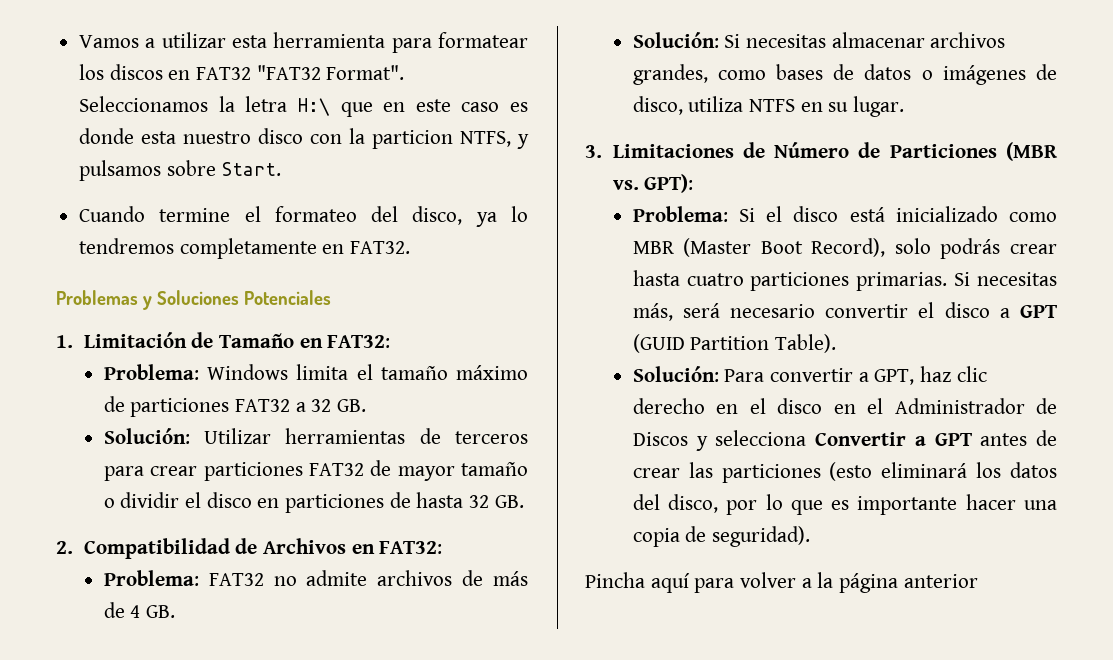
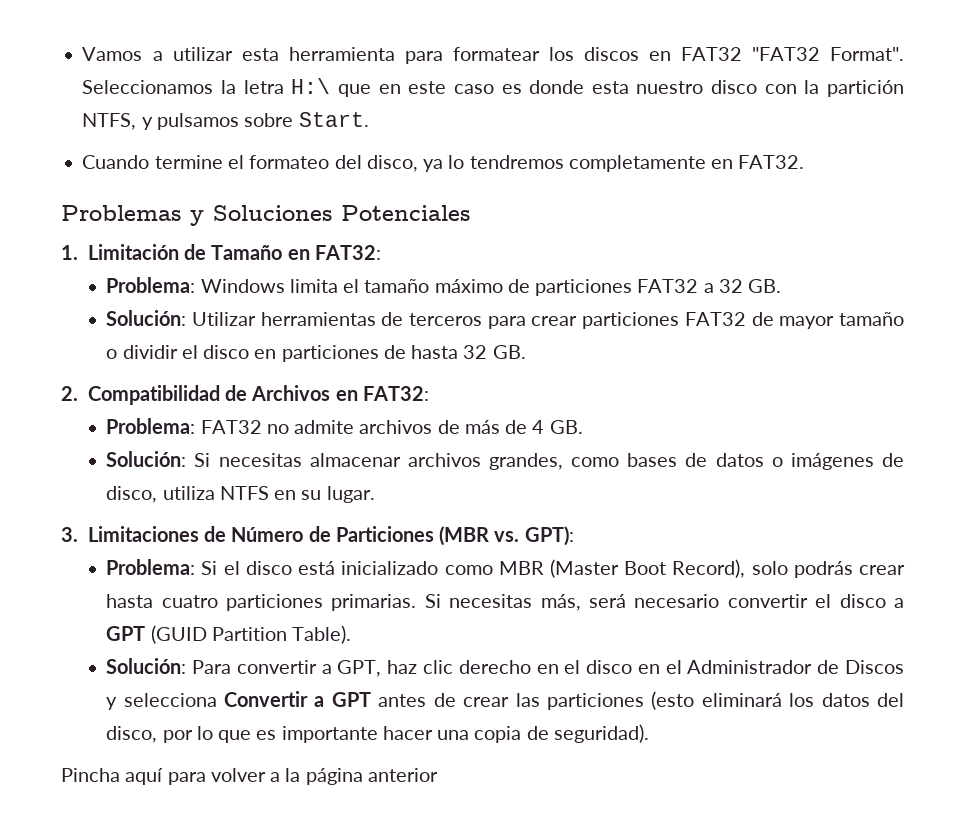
[372,130,454,149] particion -> [826,80,904,97] partición

